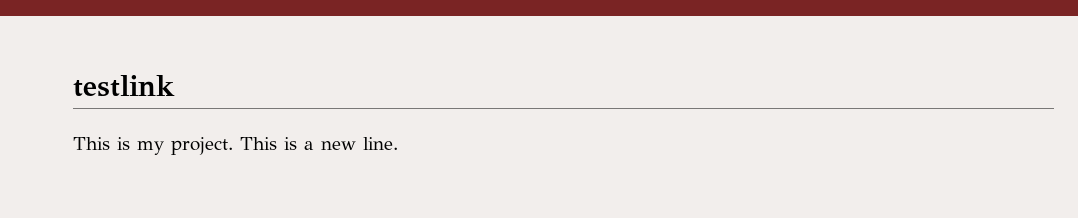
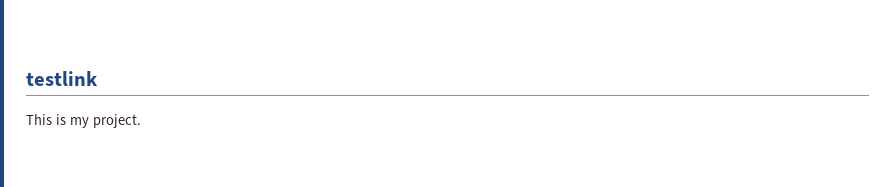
[240,137,398,150] This is a new line. -> (141, 121) none

